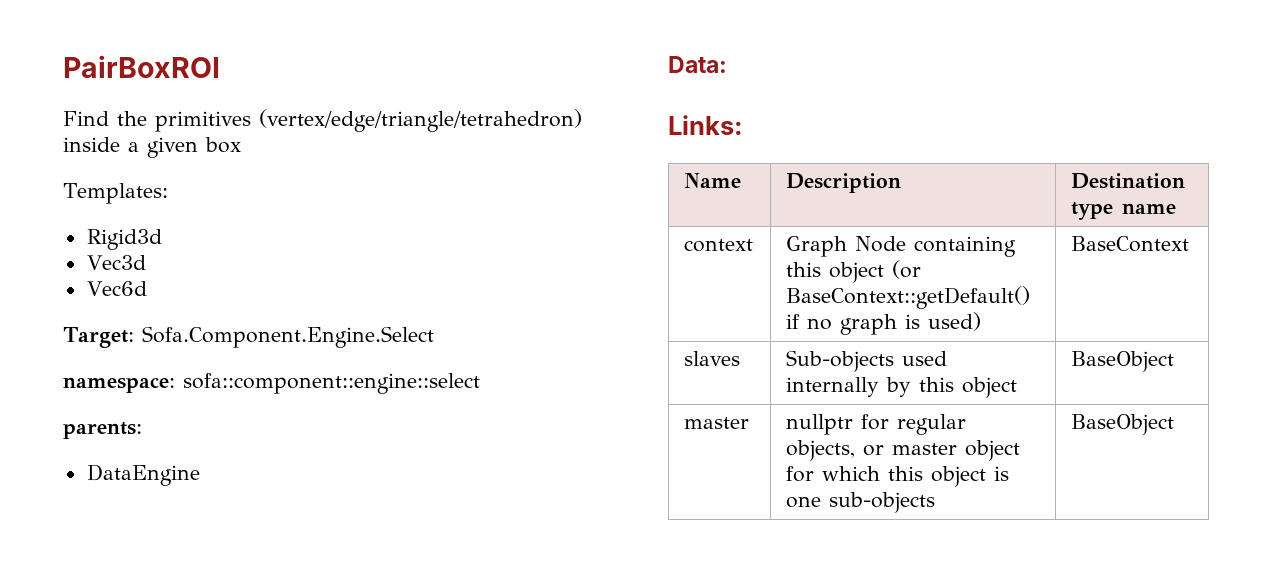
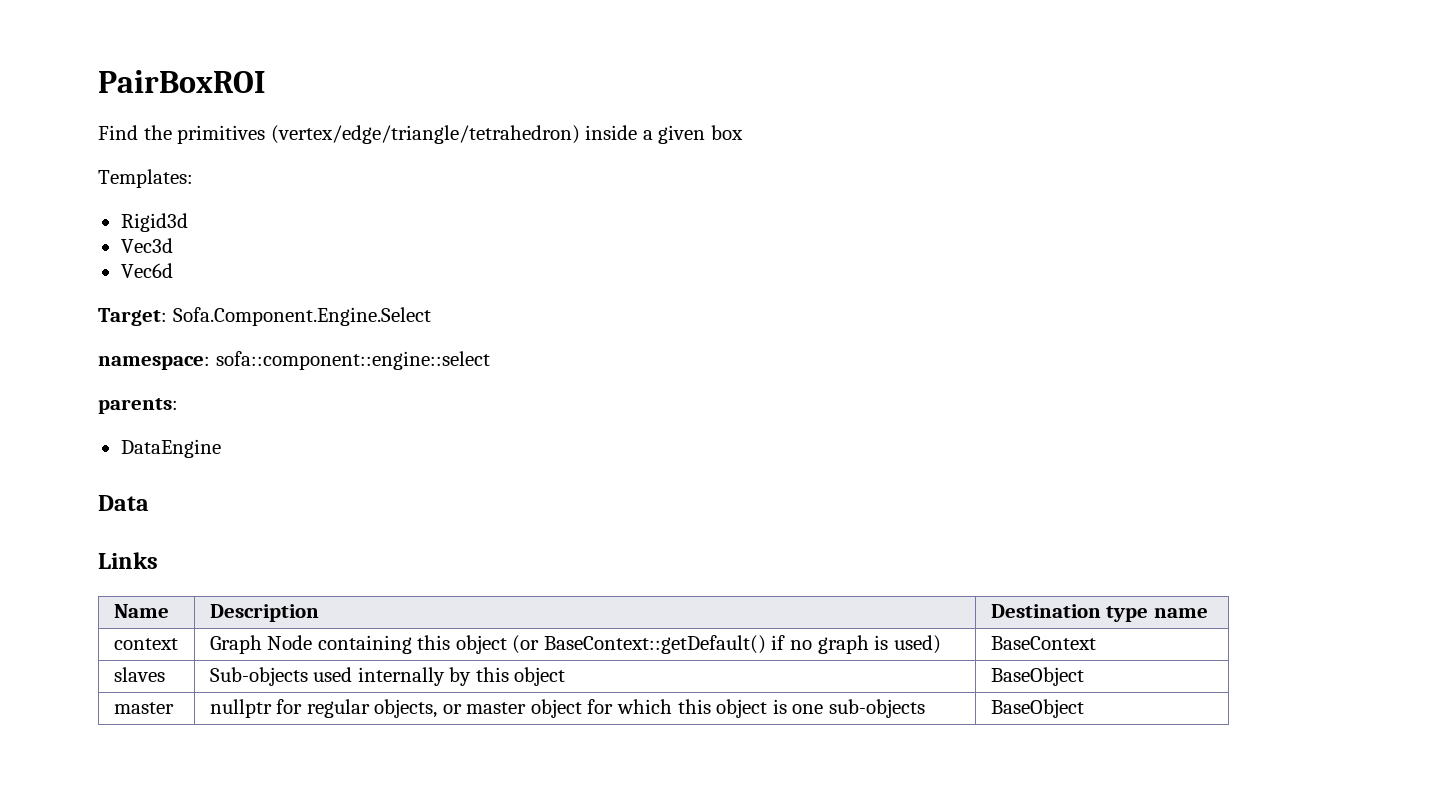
[668,56,727,73] [668,115,743,135] Data: // Links: -> [98,495,149,511] [98,552,158,569] Data // Links

